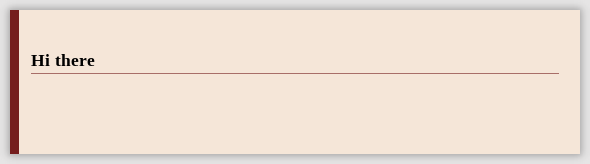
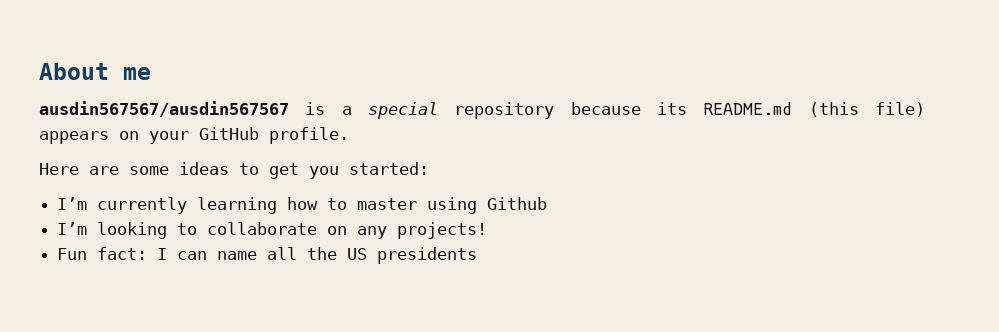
[31,54,95,66] Hi there -> [39,63,151,80] [39,101,926,119] [39,127,349,144] [39,162,429,179] [57,197,548,214] [57,222,488,239] [57,247,478,264] About me // ausdin567567/ausdin567567 is a special repository because its README.md (this file) appears on your GitHub profile. // Here are some ideas to get you started: // I’m currently learning how to master using Github // I’m looking to collaborate on any projects! // Fun fact: I can name all the US presidents

